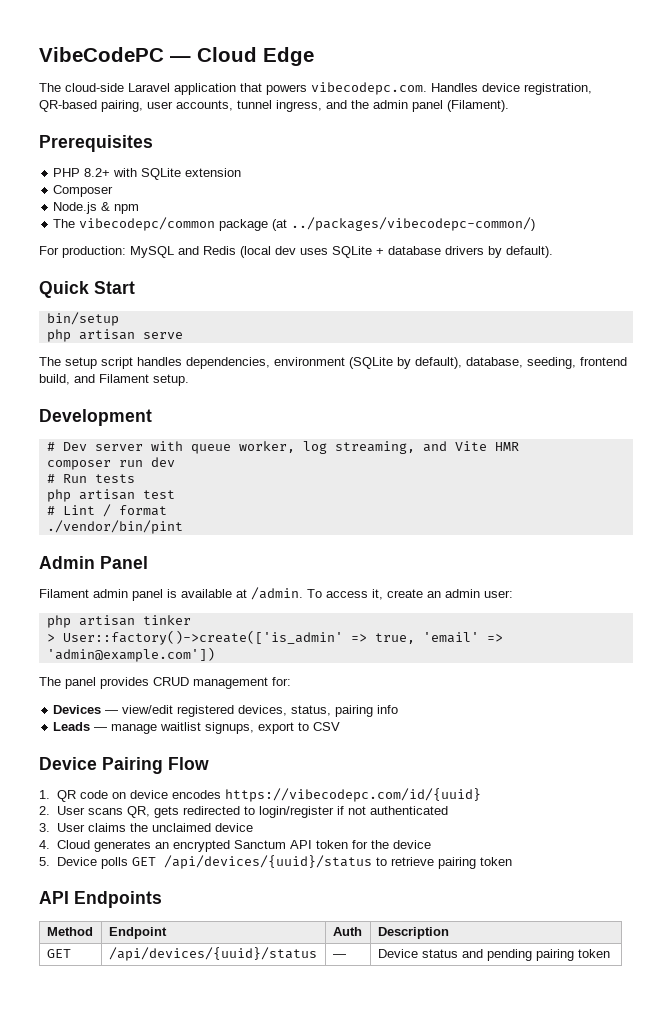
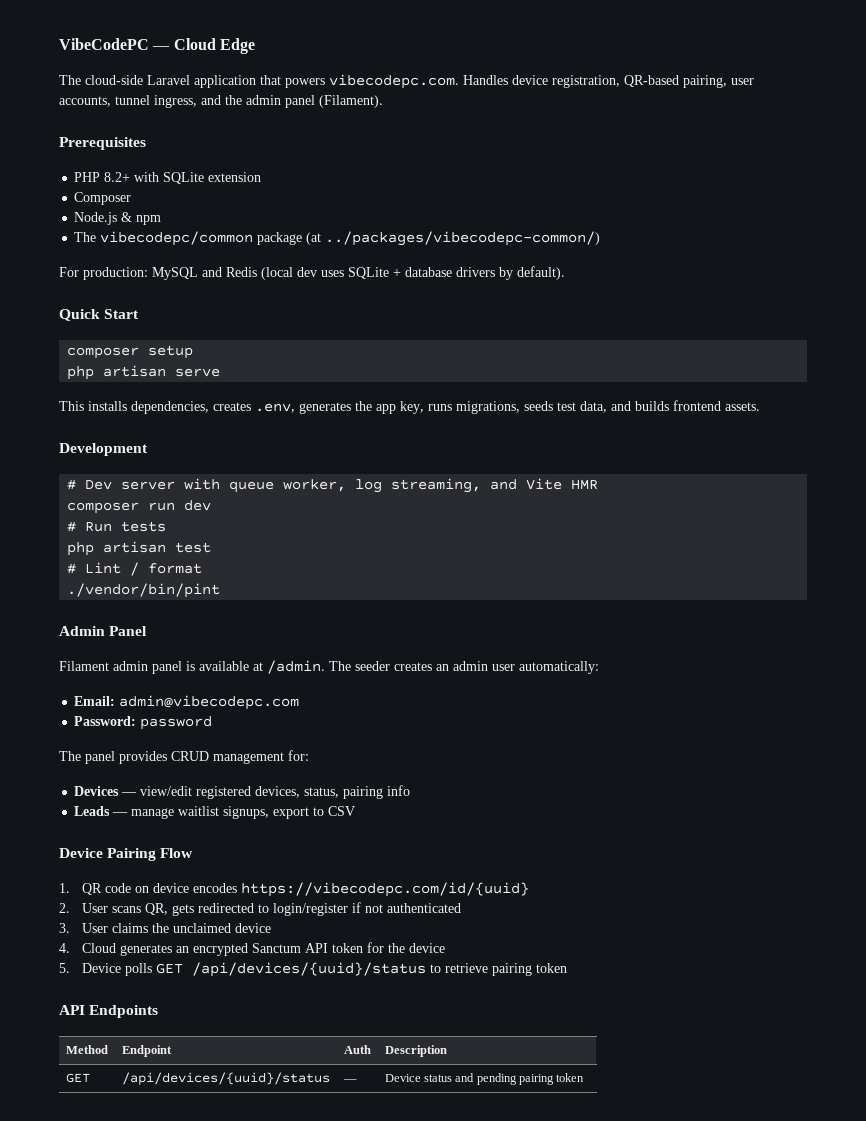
[46,312,119,326] bin/setup -> [67,345,194,359] composer setup
[39,357,627,369] [39,374,189,386] The setup script handles dependencies, environment (SQLite by default), database, seeding, frontend build, and Filament setup. -> [59,400,760,414] This installs dependencies, creates .env, generates the app key, runs migrations, seeds test data, and builds frontend assets.
[307,589,513,600] [46,615,191,628] [46,630,503,645] [46,647,215,662] To access it, create an admin user: // php artisan tinker // > User::factory()->create(['is_admin' => true, 'email' => 'admin@example.com']) -> [329,661,599,674] [74,695,300,710] [74,716,213,730] The seeder creates an admin user automatically: // Email: admin@vibecodepc.com // Password: password

